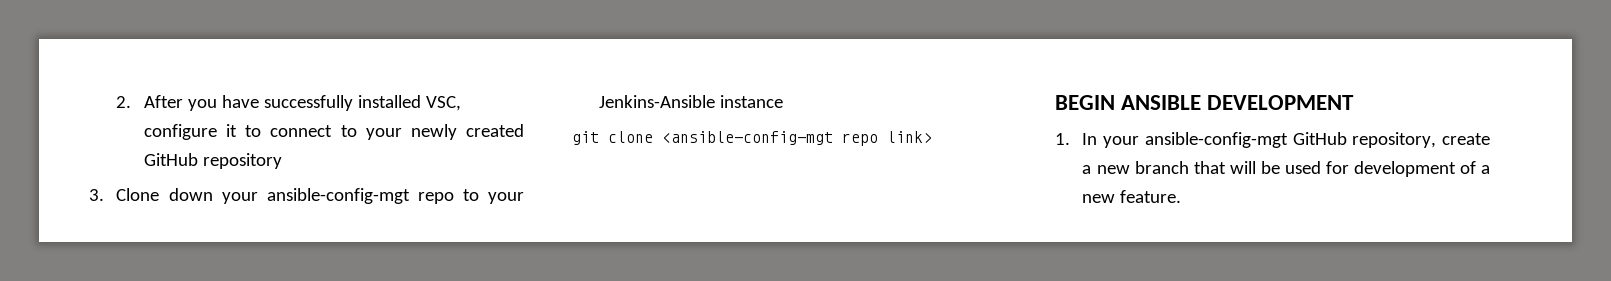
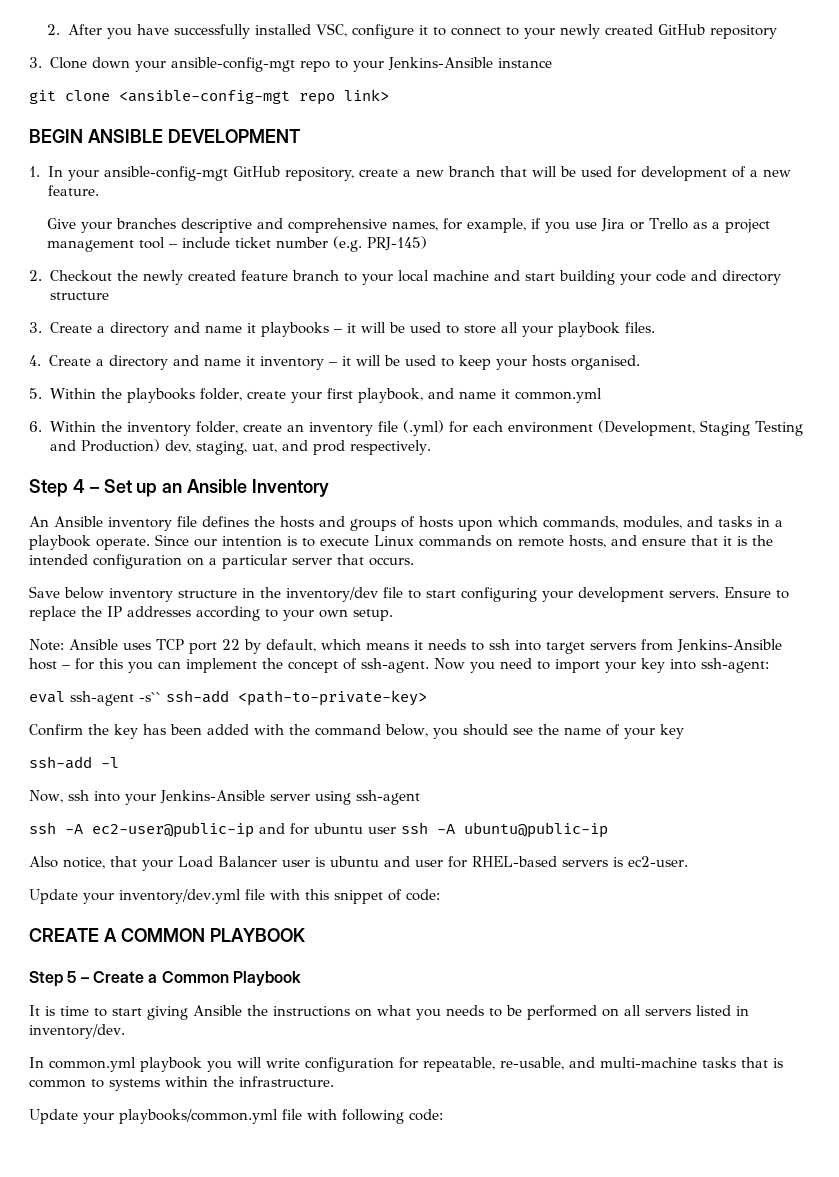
(1182, 196) none -> [47,218,771,233] [47,236,428,252] [29,270,781,285] [49,292,109,300] [29,322,655,337] [29,355,640,370] [29,388,602,403] [29,420,804,436] [49,439,432,455] [29,479,330,497] [29,516,783,531] [29,534,773,550] [29,554,414,569] [29,586,789,602] [29,606,393,621] [29,639,782,654] [29,658,769,673] [29,690,427,706] [29,724,684,739] [29,756,119,769] [29,790,420,805] [29,822,608,838] [29,856,688,871] [29,889,440,904] [29,928,305,942] [29,971,301,987] [29,1005,749,1020] [29,1024,125,1039] [29,1057,783,1072] [29,1076,334,1091] [29,1109,443,1124] // Give your branches descriptive and comprehensive names, for example, if you use Jira or Trello as a project management tool – include ticket number (e.g. PRJ-145) // 2. Checkout the newly created feature branch to your local machine and start building your code and directory structure // 3. Create a directory and name it playbooks – it will be used to store all your playbook files. // 4. Create a directory and name it inventory – it will be used to keep your hosts organised. // 5. Within the playbooks folder, create your first playbook, and name it common.yml // 6. Within the inventory folder, create an inventory file (.yml) for each environment (Development, Staging Testing and Production) dev, staging, uat, and prod respectively. // Step 4 – Set up an Ansible Inventory // An Ansible inventory file defines the hosts and groups of hosts upon which commands, modules, and tasks in a playbook operate. Since our intention is to execute Linux commands on remote hosts, and ensure that it is the intended configuration on a particular server that occurs. // Save below inventory structure in the inventory/dev file to start configuring your development servers. Ensure to replace the IP addresses according to your own setup. // Note: Ansible uses TCP port 22 by default, which means it needs to ssh into target servers from Jenkins-Ansible host – for this you can implement the concept of ssh-agent. Now you need to import your key into ssh-agent: // eval ssh-agent -s`` ssh-add <path-to-private-key> // Confirm the key has been added with the command below, you should see the name of your key // ssh-add -l // Now, ssh into your Jenkins-Ansible server using ssh-agent // ssh -A ec2-user@public-ip and for ubuntu user ssh -A ubuntu@public-ip // Also notice, that your Load Balancer user is ubuntu and user for RHEL-based servers is ec2-user. // Update your inventory/dev.yml file with this snippet of code: // CREATE A COMMON PLAYBOOK // Step 5 – Create a Common Playbook // It is time to start giving Ansible the instructions on what you needs to be performed on all servers listed in inventory/dev. // In common.yml playbook you will write configuration for repeatable, re-usable, and multi-machine tasks that is common to systems within the infrastructure. // Update your playbooks/common.yml file with following code:

